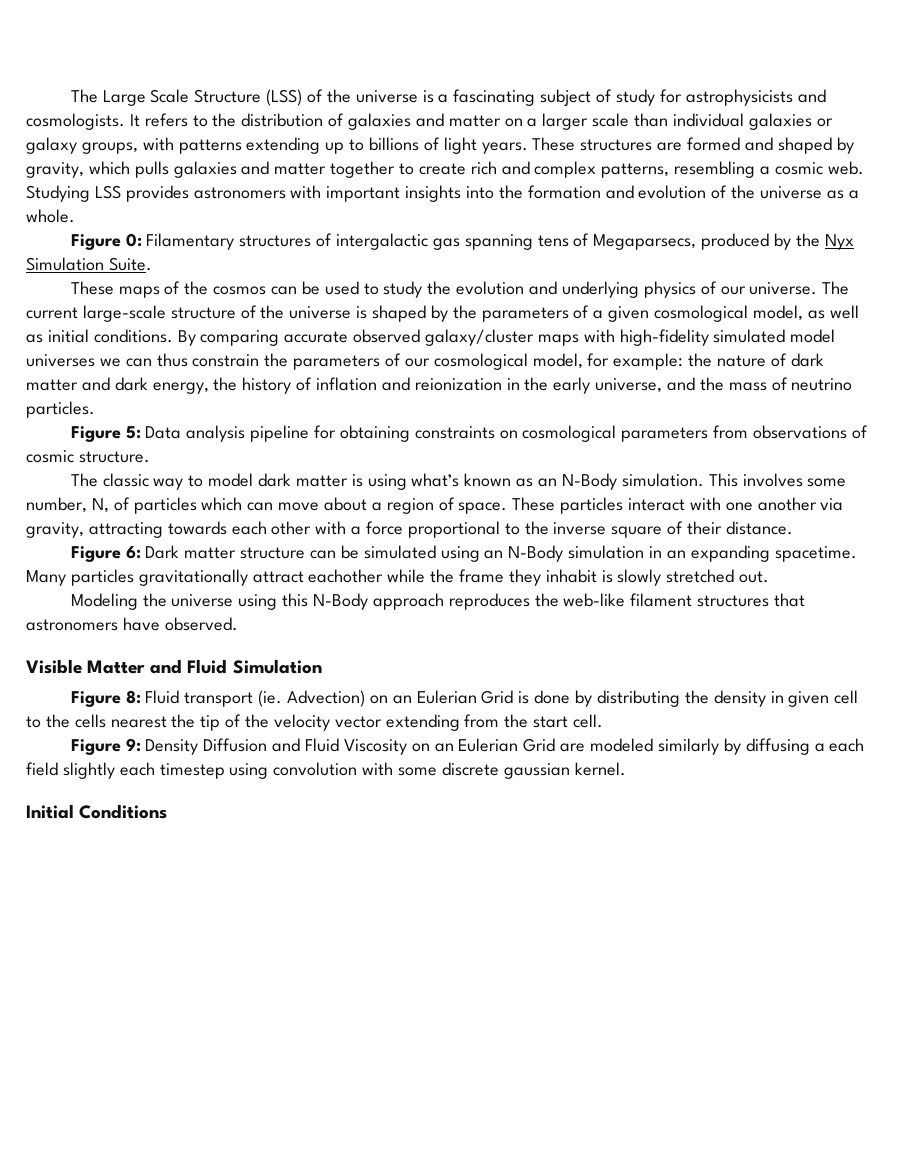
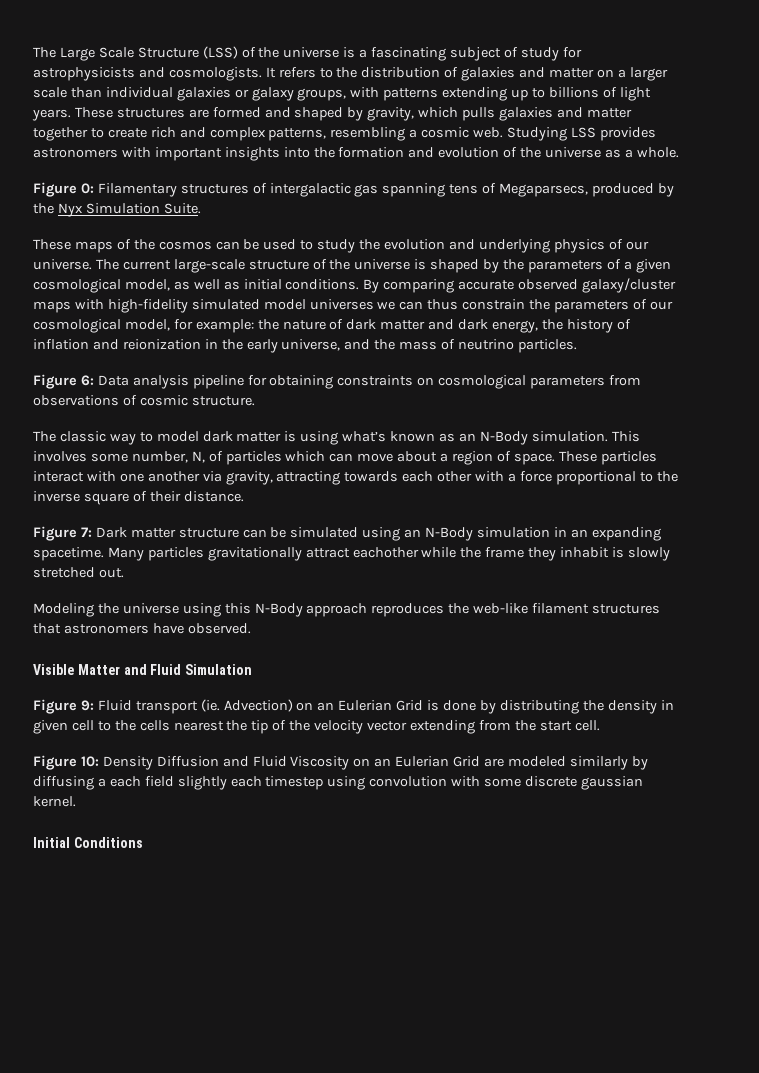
[125,426,141,439] 5: -> [80,375,94,386] 6:
[125,546,141,559] 6: -> [80,527,92,537] 7:
[125,690,141,704] 8: -> [80,700,94,711] 9:
[125,738,141,752] 9: -> [80,756,99,767] 10:

